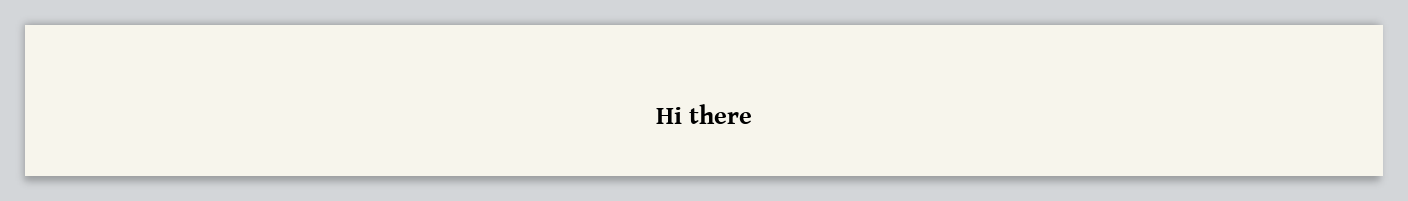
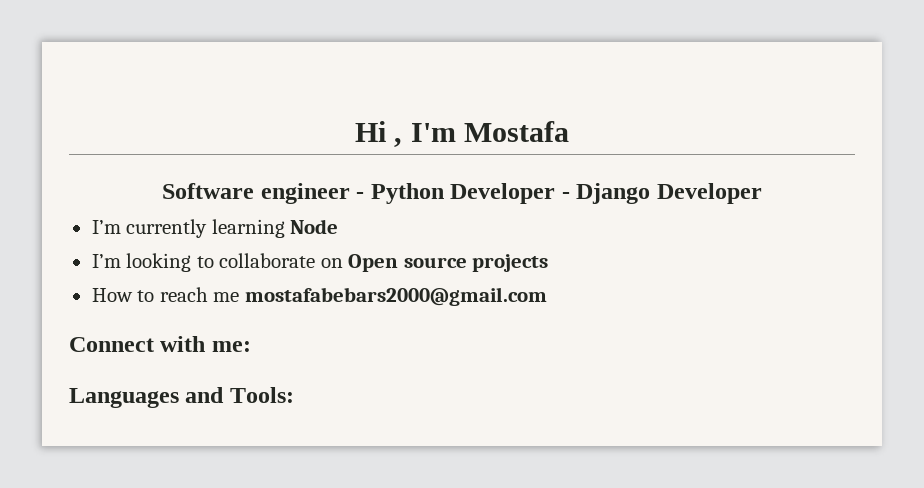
[689,104,753,124] there -> [394,121,569,147] [162,183,762,204] [91,219,339,238] [91,253,549,272] [91,287,547,306] [69,336,251,352] [69,387,294,408] , I'm Mostafa // Software engineer - Python Developer - Django Developer // I’m currently learning Node // I’m looking to collaborate on Open source projects // How to reach me mostafabebars2000@gmail.com // Connect with me: // Languages and Tools:

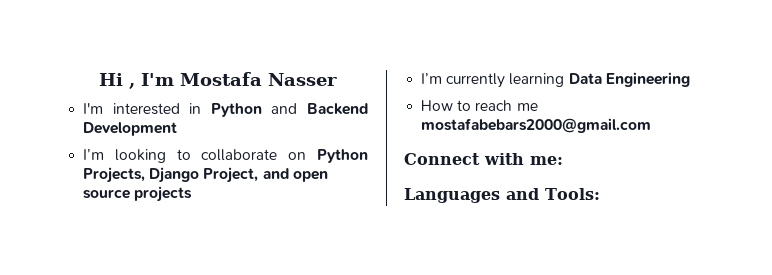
[162,183,762,204] [91,219,339,238] // Software engineer - Python Developer - Django Developer // I’m currently learning Node -> [267,73,337,86] [83,103,368,117] [83,122,178,136] Nasser // I'm interested in Python and Backend Development
[348,254,549,272] Open source projects -> [317,149,368,163] [83,167,328,183] [83,186,193,202] [421,72,690,88] Python Projects, Django Project, and open source projects // I’m currently learning Data Engineering

